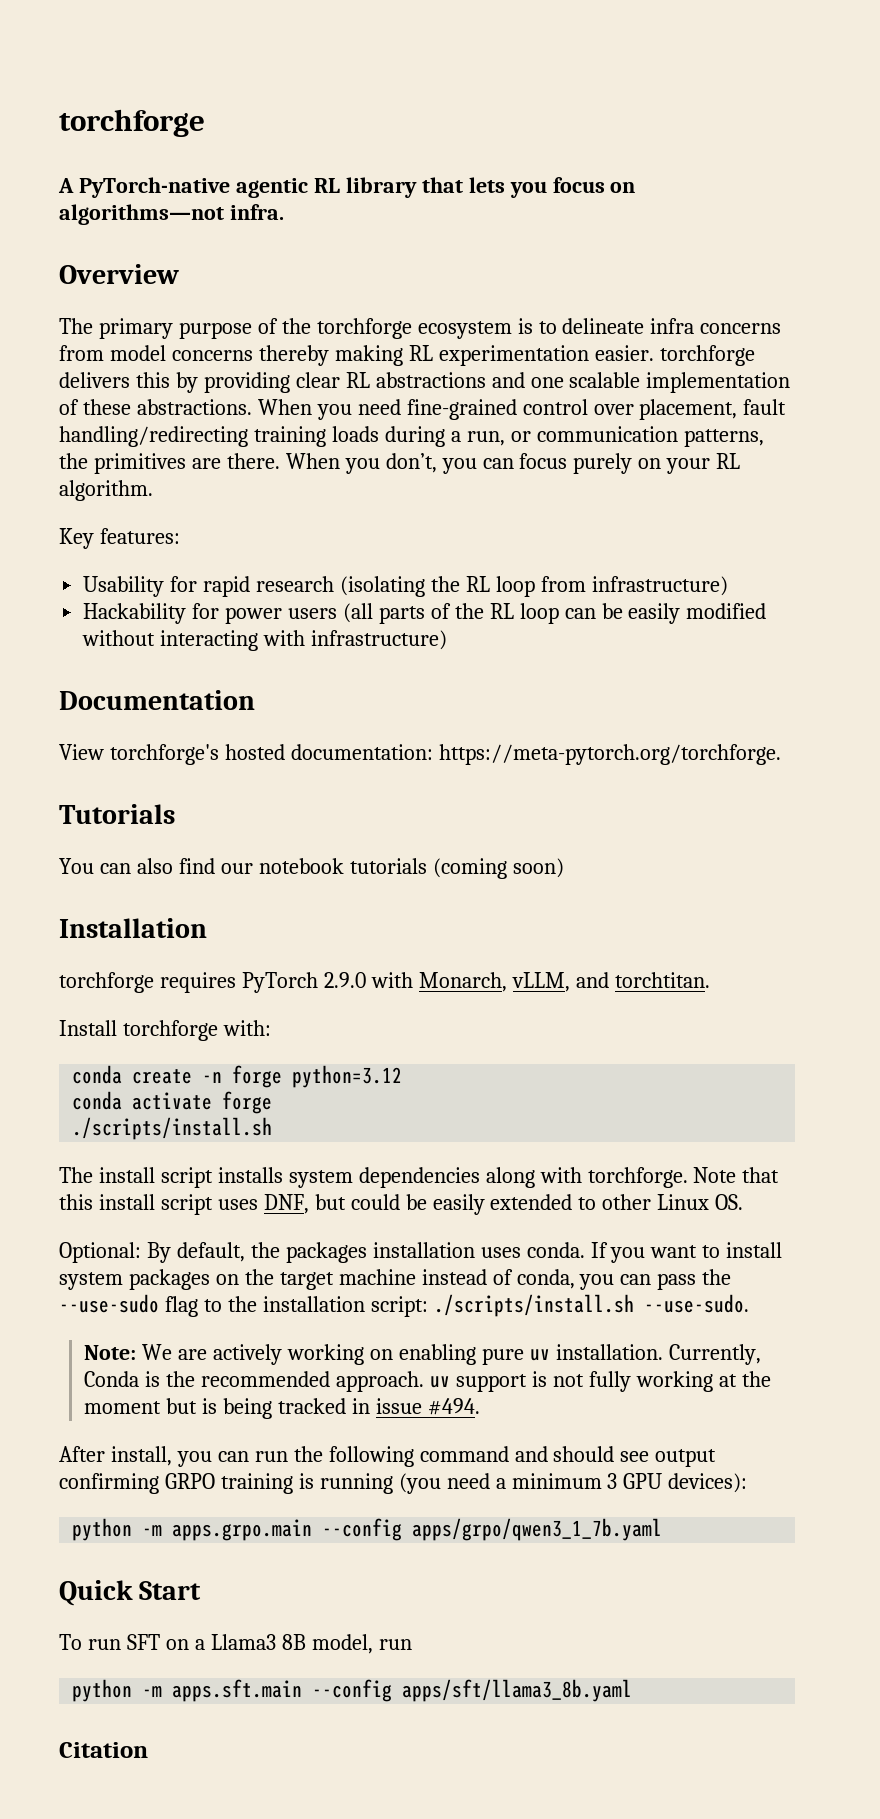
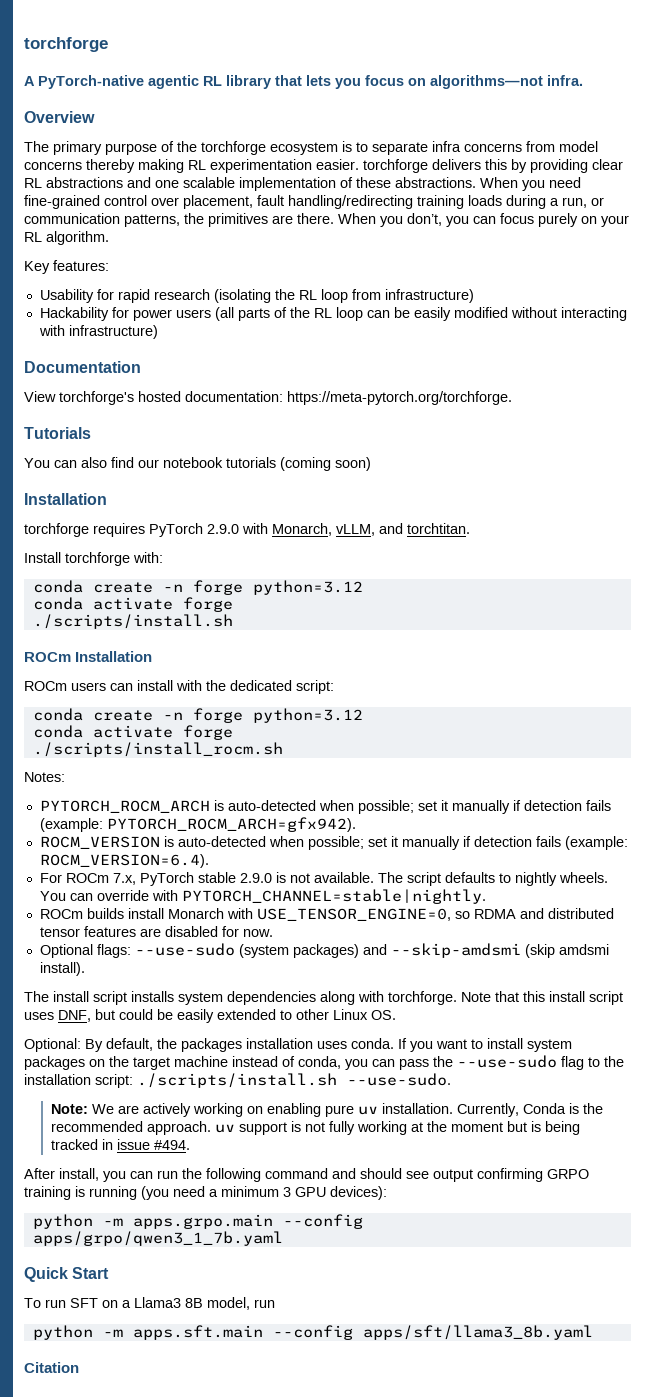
[562,318,645,334] delineate -> [372,142,428,155] separate
(273, 1128) none -> [24,651,153,662] [24,680,334,694] [32,708,363,723] [32,725,233,740] [32,742,283,757] [24,772,65,782] [39,800,611,814] [39,817,356,832] [39,836,628,850] [39,854,209,868] [39,872,608,886] [39,889,486,904] [39,908,614,921] [39,926,273,937] [39,943,609,958] [39,962,85,976] // ROCm Installation // ROCm users can install with the dedicated script: // conda create -n forge python=3.12 // conda activate forge // ./scripts/install_rocm.sh // Notes: // PYTORCH_ROCM_ARCH is auto-detected when possible; set it manually if detection fails (example: PYTORCH_ROCM_ARCH=gfx942). // ROCM_VERSION is auto-detected when possible; set it manually if detection fails (example: ROCM_VERSION=6.4). // For ROCm 7.x, PyTorch stable 2.9.0 is not available. The script defaults to nightly wheels. You can override with PYTORCH_CHANNEL=stable|nightly. // ROCm builds install Monarch with USE_TENSOR_ENGINE=0, so RDMA and distributed tensor features are disabled for now. // Optional flags: --use-sudo (system packages) and --skip-amdsmi (skip amdsmi install).

